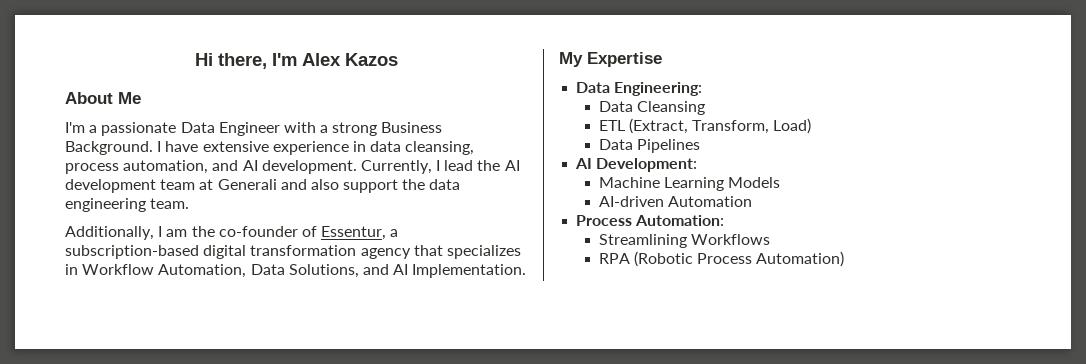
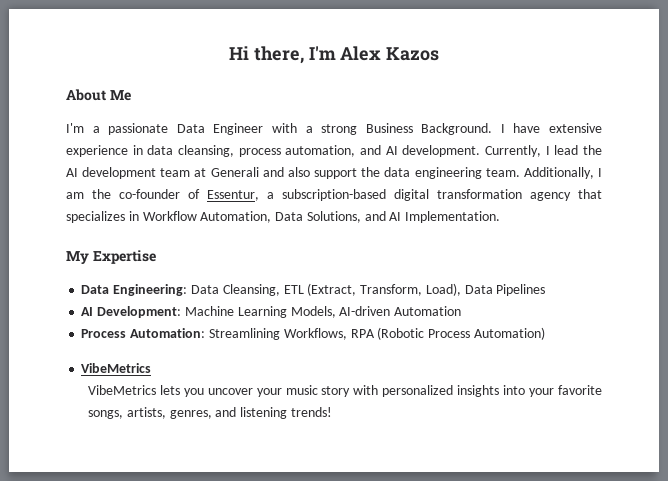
(190, 203) // -> (520, 172) none
[598,101,706,115] // Data Cleansing // -> [190,284,280,296] Data Cleansing,
[773,118,812,134] Load) // -> [425,283,461,296] Load),
(698, 165) // -> (182, 312) none
[728,177,781,188] Models // -> [290,306,336,318] Models,
[598,234,771,248] // Streamlining Workflows // -> [208,328,347,340] Streamlining Workflows,
(845, 259) none -> [81,363,152,373] [87,385,602,397] [87,407,332,419] // VibeMetrics // VibeMetrics lets you uncover your music story with personalized insights into your favorite songs, artists, genres, and listening trends!

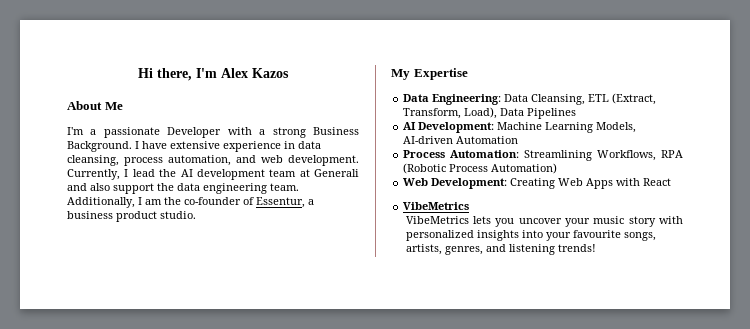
[176,123,264,135] Data Engineer -> [167,127,222,138] Developer
[385,146,398,155] AI -> [261,155,283,163] web
[282,189,602,201] [66,211,501,223] subscription-based digital transformation agency that specializes in Workflow Automation, Data Solutions, and AI Implementation. -> [67,211,196,222] business product studio.
(545, 333) none -> [403,178,672,189] // Web Development: Creating Web Apps with React
[558,385,602,395] favorite -> [572,230,621,238] favourite

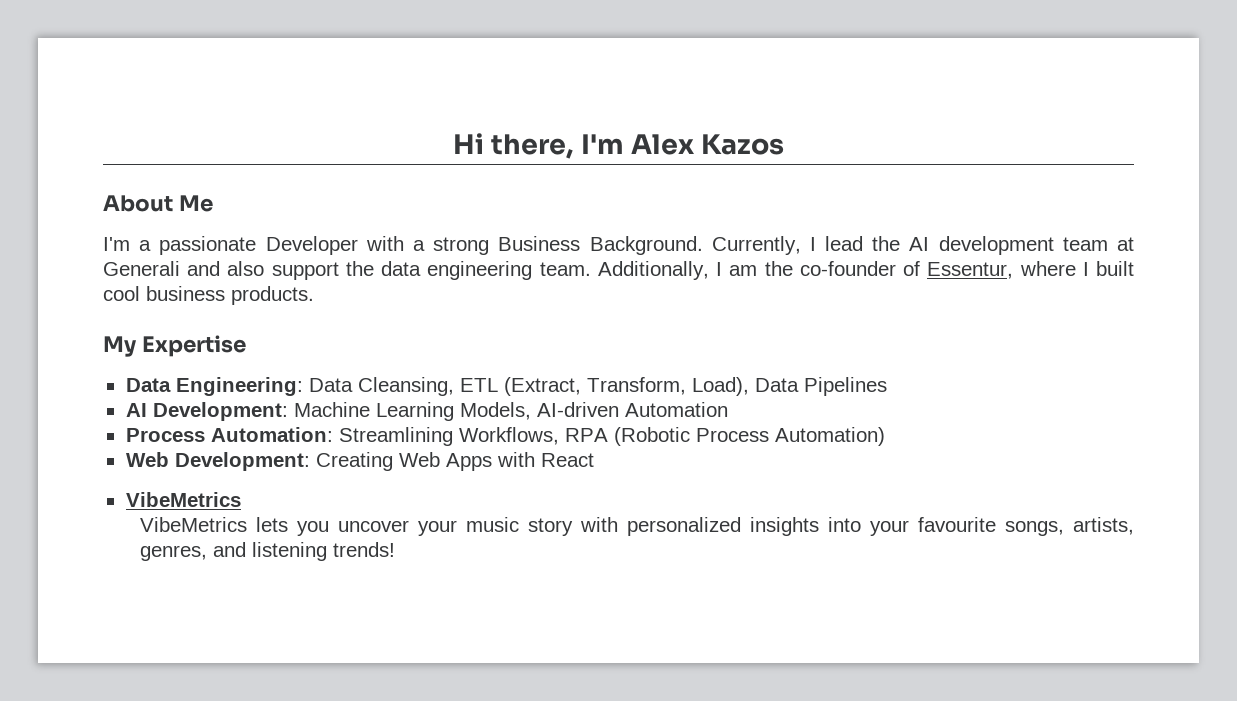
[135,141,321,152] [67,155,359,166] I have extensive experience in data cleansing, process automation, and web development. -> (703, 245) none
[308,199,314,205] [67,211,196,222] a business product studio. -> [1019,261,1135,276] [103,286,314,305] where I built cool business products.

